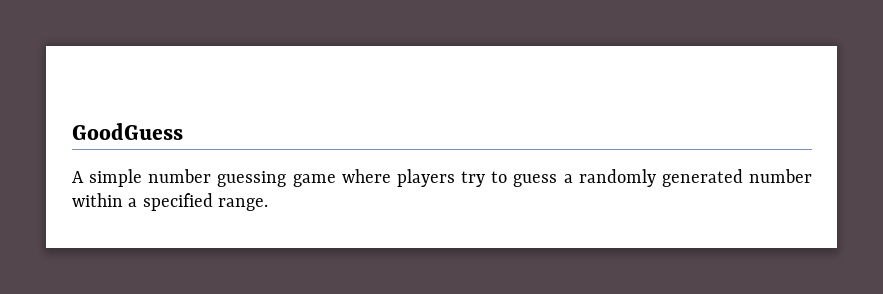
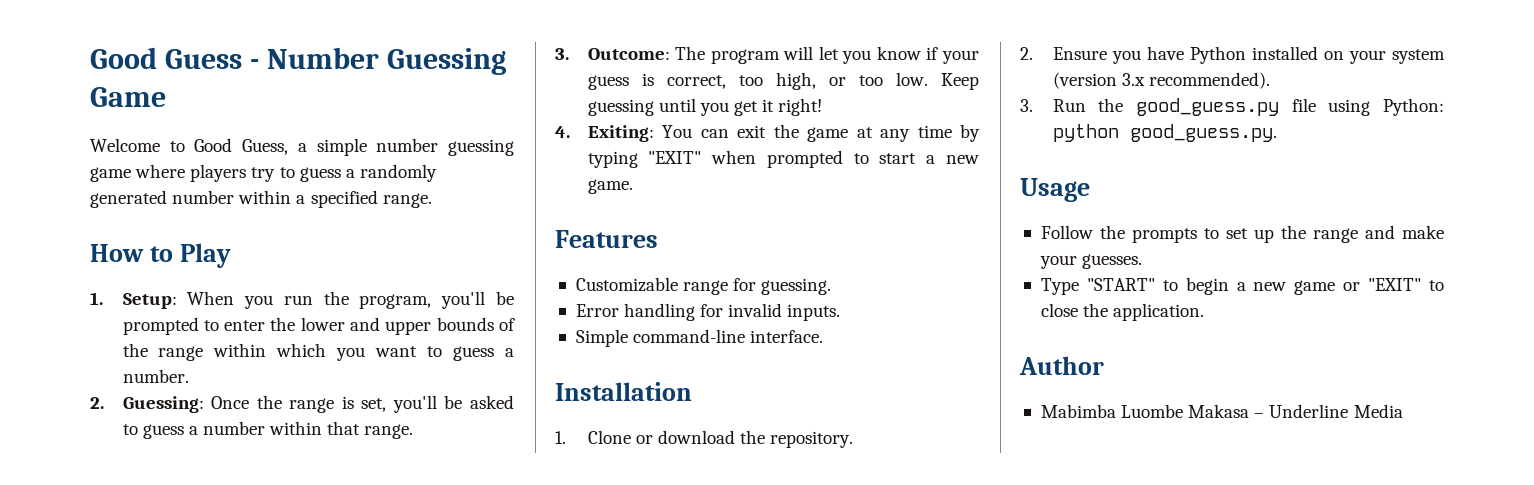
[72,123,183,140] [72,171,84,183] GoodGuess // A -> [90,47,506,75] [90,87,166,107] [90,138,307,155] Good Guess - Number Guessing Game // Welcome to Good Guess, a
(268, 204) none -> [90,243,231,268] [90,291,514,309] [122,317,515,335] [122,343,514,361] [122,369,189,383] [90,395,514,413] [122,421,414,439] [555,46,979,64] [587,72,979,90] [587,98,823,116] [555,124,980,142] [587,150,979,168] [587,179,633,194] [555,230,658,248] [575,277,832,295] [575,303,841,321] [575,329,824,347] [555,382,692,401] [555,430,854,448] [1020,46,1445,64] [1052,72,1270,89] [1020,98,1444,116] [1052,124,1277,142] [1020,178,1090,202] [1040,225,1444,243] [1039,254,1143,269] [1040,277,1444,295] [1040,303,1205,321] [1019,356,1104,375] [1040,404,1403,418] // How to Play // 1. Setup: When you run the program, you'll be prompted to enter the lower and upper bounds of the range within which you want to guess a number. // 2. Guessing: Once the range is set, you'll be asked to guess a number within that range. // 3. Outcome: The program will let you know if your guess is correct, too high, or too low. Keep guessing until you get it right! // 4. Exiting: You can exit the game at any time by typing "EXIT" when prompted to start a new game. // Features // Customizable range for guessing. // Error handling for invalid inputs. // Simple command-line interface. // Installation // 1. Clone or download the repository. // 2. Ensure you have Python installed on your system (version 3.x recommended). // 3. Run the good_guess.py file using Python: python good_guess.py. // Usage // Follow the prompts to set up the range and make your guesses. // Type "START" to begin a new game or "EXIT" to close the application. // Author // Mabimba Luombe Makasa – Underline Media

